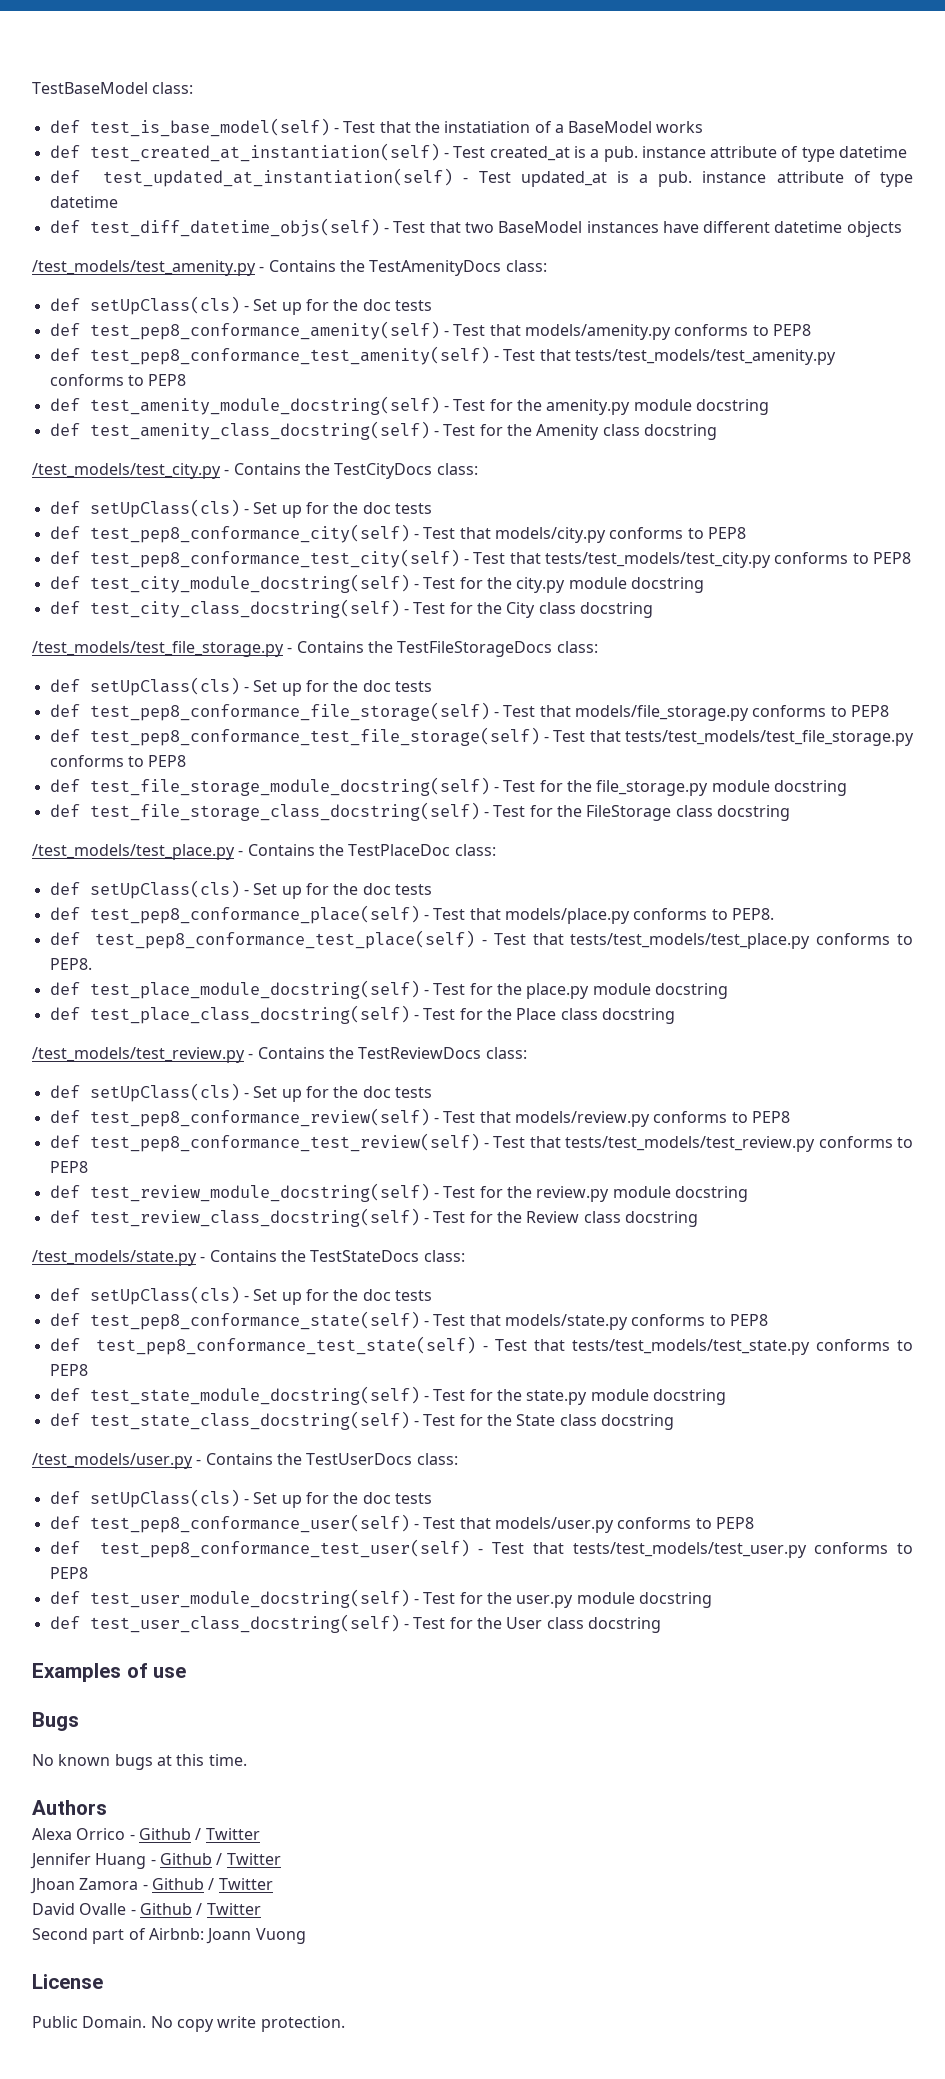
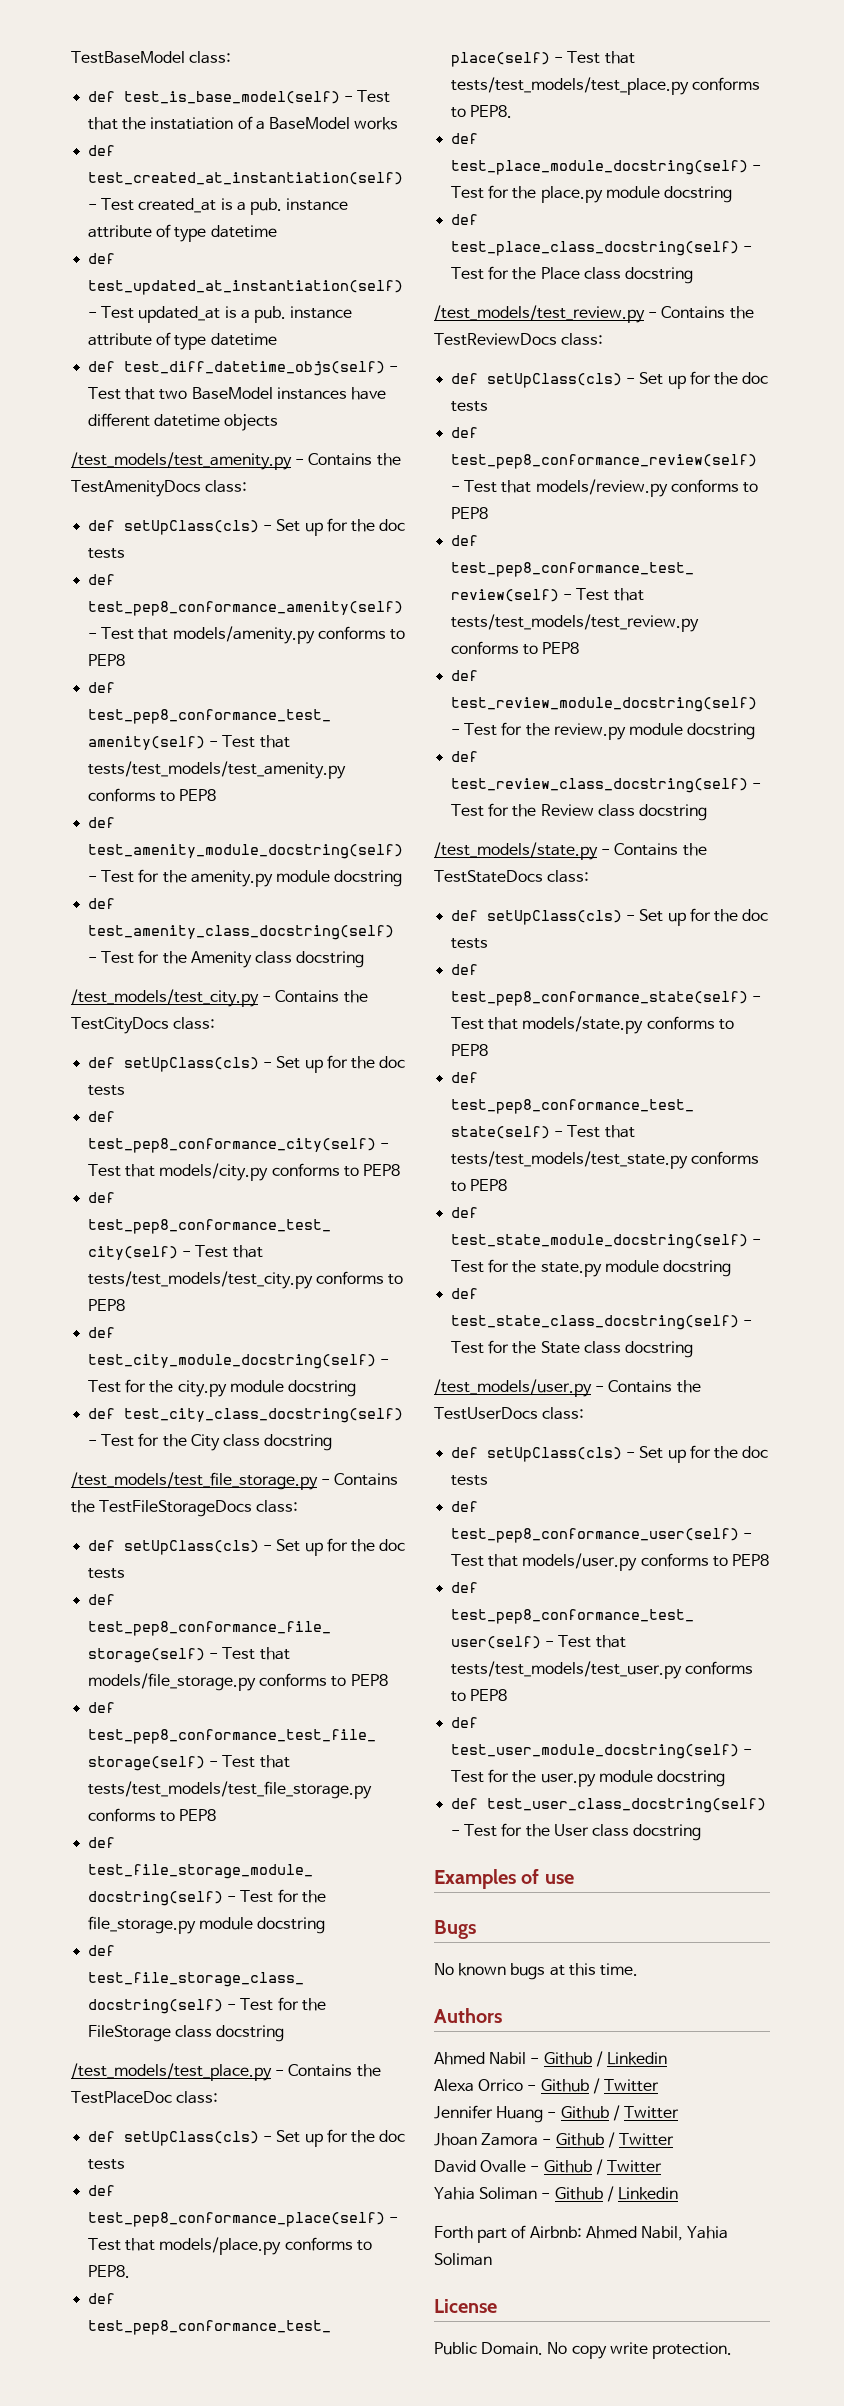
(107, 1807) none -> [434,2051,667,2067] // Ahmed Nabil - Github / Linkedin
[32,1928,306,1944] Second part of Airbnb: Joann Vuong -> [434,2186,678,2202] [434,2225,729,2243] [434,2253,492,2266] Yahia Soliman - Github / Linkedin // Forth part of Airbnb: Ahmed Nabil, Yahia Soliman

